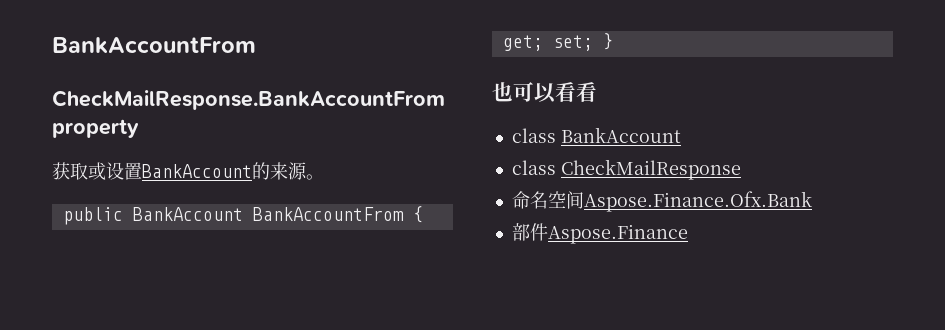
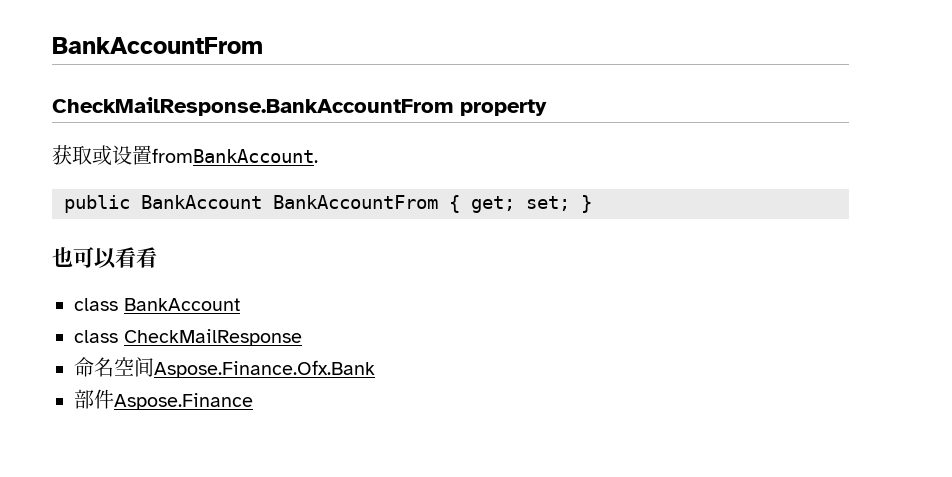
[142,162,324,180] BankAccount的来源。 -> [152,148,318,163] fromBankAccount.

